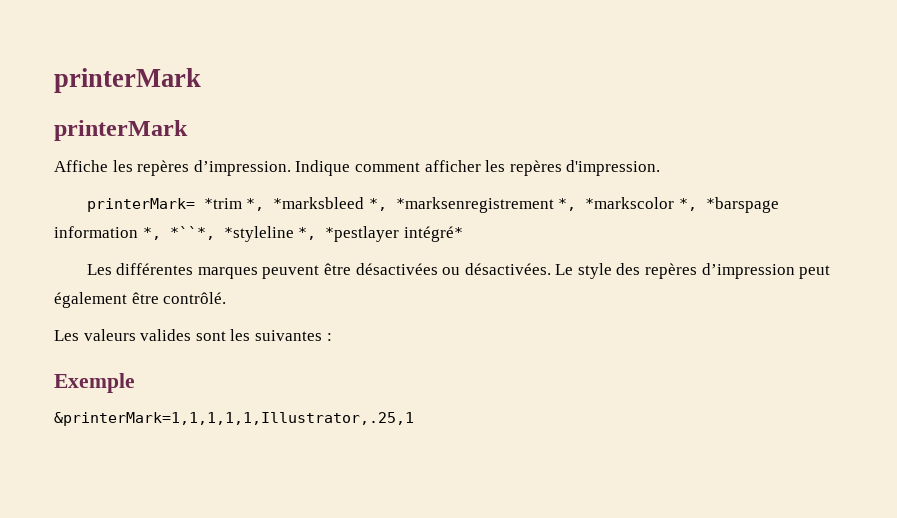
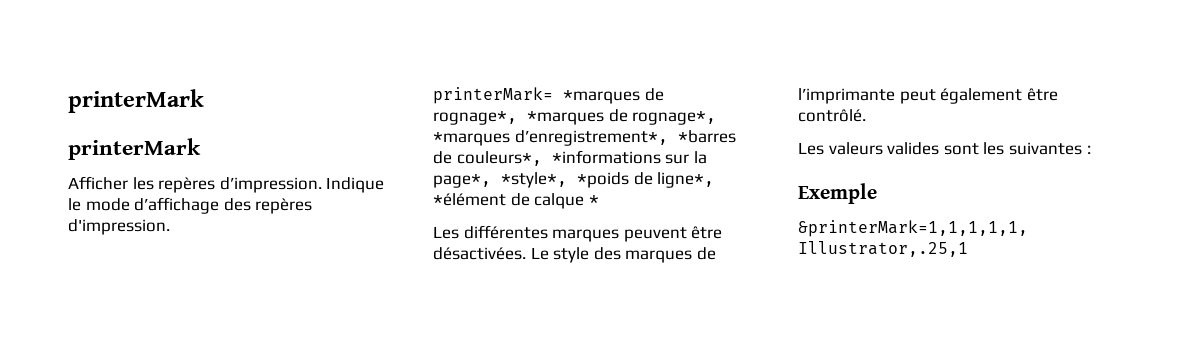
[54,160,108,172] Affiche -> [68,176,128,190] Afficher
[354,160,506,172] comment afficher les -> [68,197,251,214] le mode d’affichage des
[203,197,779,213] [54,226,463,242] *trim *, *marksbleed *, *marksenregistrement *, *markscolor *, *barspage information *, *``*, *styleline *, *pestlayer intégré* -> [563,88,664,104] [433,109,717,125] [433,130,736,146] [433,150,707,166] [433,172,715,188] [433,193,599,209] *marques de rognage*, *marques de rognage*, *marques d’enregistrement*, *barres de couleurs*, *informations sur la page*, *style*, *poids de ligne*, *élément de calque *
[355,263,461,275] désactivées ou -> (723, 232) none
[645,263,795,279] repères d’impression -> [625,247,716,263] [798,88,895,104] marques de l’imprimante

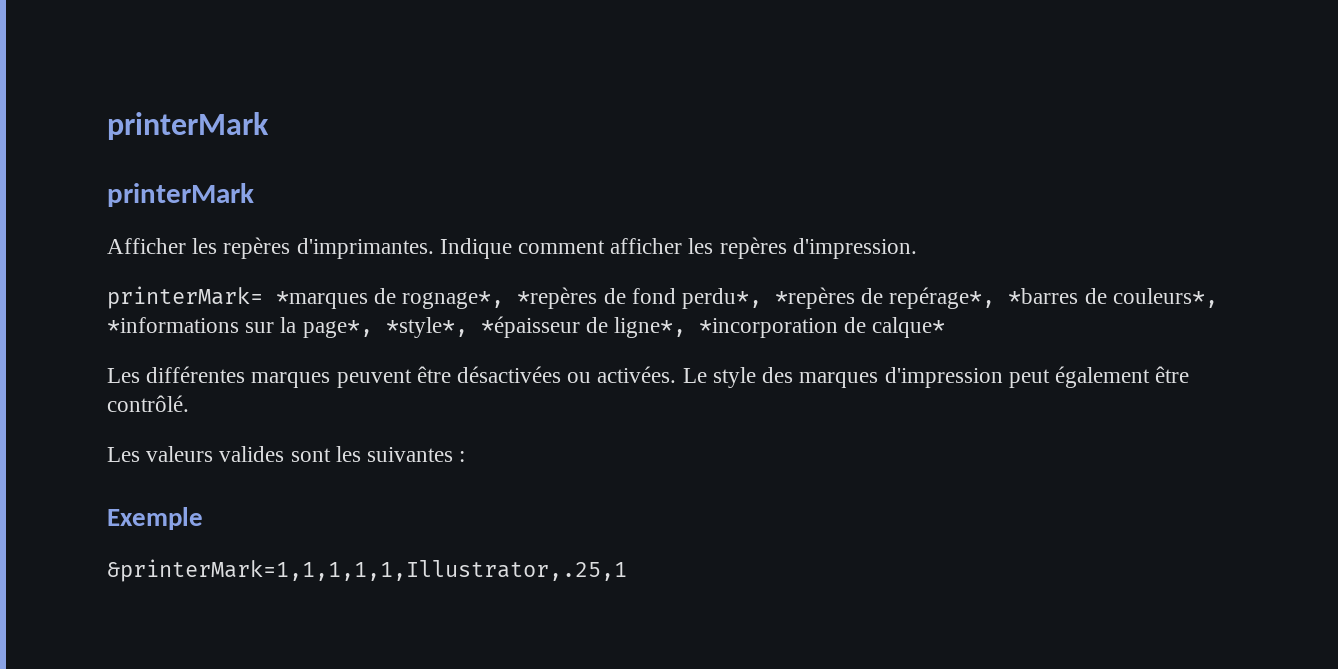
[219,177,385,193] [68,197,251,214] d’impression. Indique le mode d’affichage des -> [296,238,714,259] d'imprimantes. Indique comment afficher les
[527,109,717,125] [433,130,668,146] *marques de rognage*, *marques d’enregistrement*, -> [517,287,996,309] *repères de fond perdu*, *repères de repérage*,
[577,172,629,188] *poids -> [480,316,580,338] *épaisseur
[433,193,599,209] *élément de calque * -> [699,317,946,338] *incorporation de calque*
[433,247,526,260] désactivées. -> [457,366,677,383] désactivées ou activées.
[696,247,716,260] [798,88,895,104] de l’imprimante -> [884,367,1003,388] d'impression

